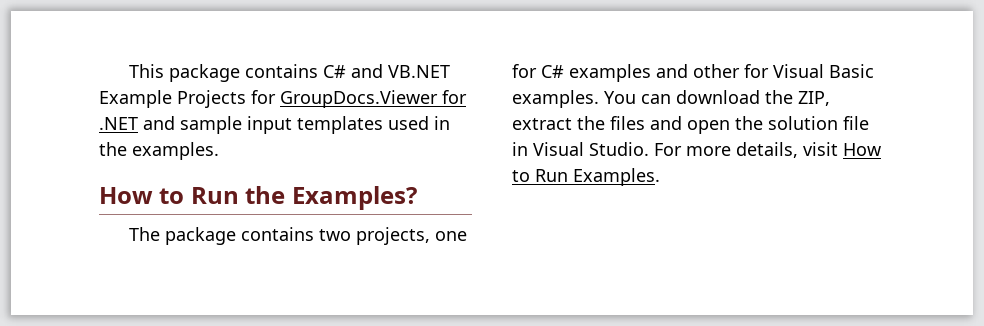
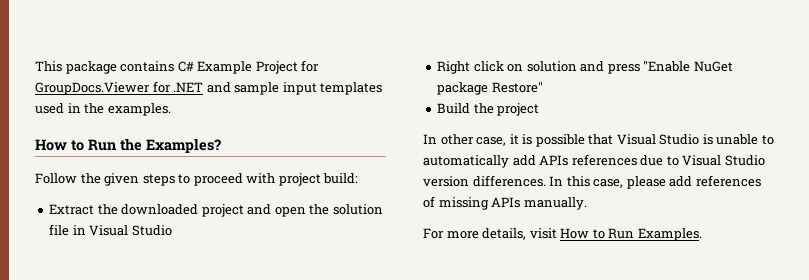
[350,64,450,78] [99,90,246,108] and VB.NET Example Projects -> [197,61,298,74] Example Project
[128,227,467,245] [512,64,874,82] [512,90,830,108] [512,116,645,130] The package contains two projects, one for C# examples and other for Visual Basic examples. You can download the ZIP, extract the files -> [35,173,359,186] [49,204,244,217] Follow the given steps to proceed with project build: // Extract the downloaded project
[589,142,649,156] Studio. -> [131,225,172,236] [437,61,733,74] [437,82,543,95] [437,103,540,116] [423,134,774,147] [423,154,765,168] [423,175,761,189] [423,196,587,210] Studio // Right click on solution and press "Enable NuGet package Restore" // Build the project // In other case, it is possible that Visual Studio is unable to automatically add APIs references due to Visual Studio version differences. In this case, please add references of missing APIs manually. //

